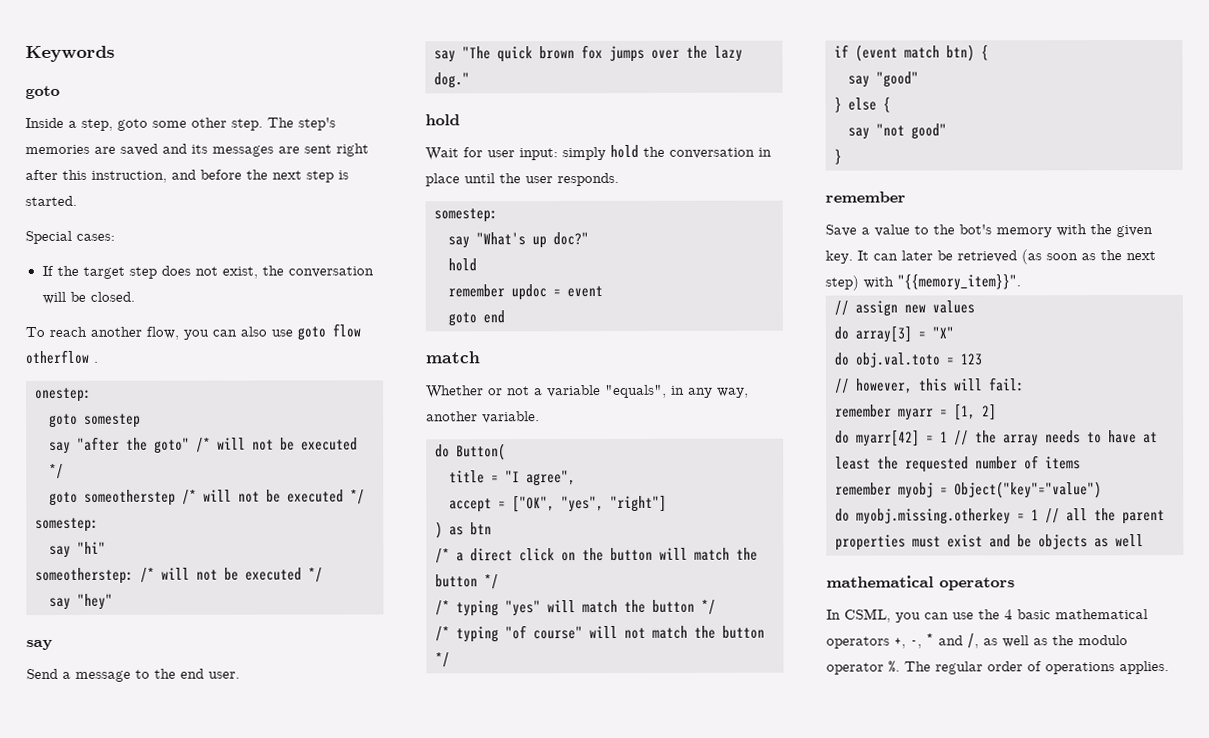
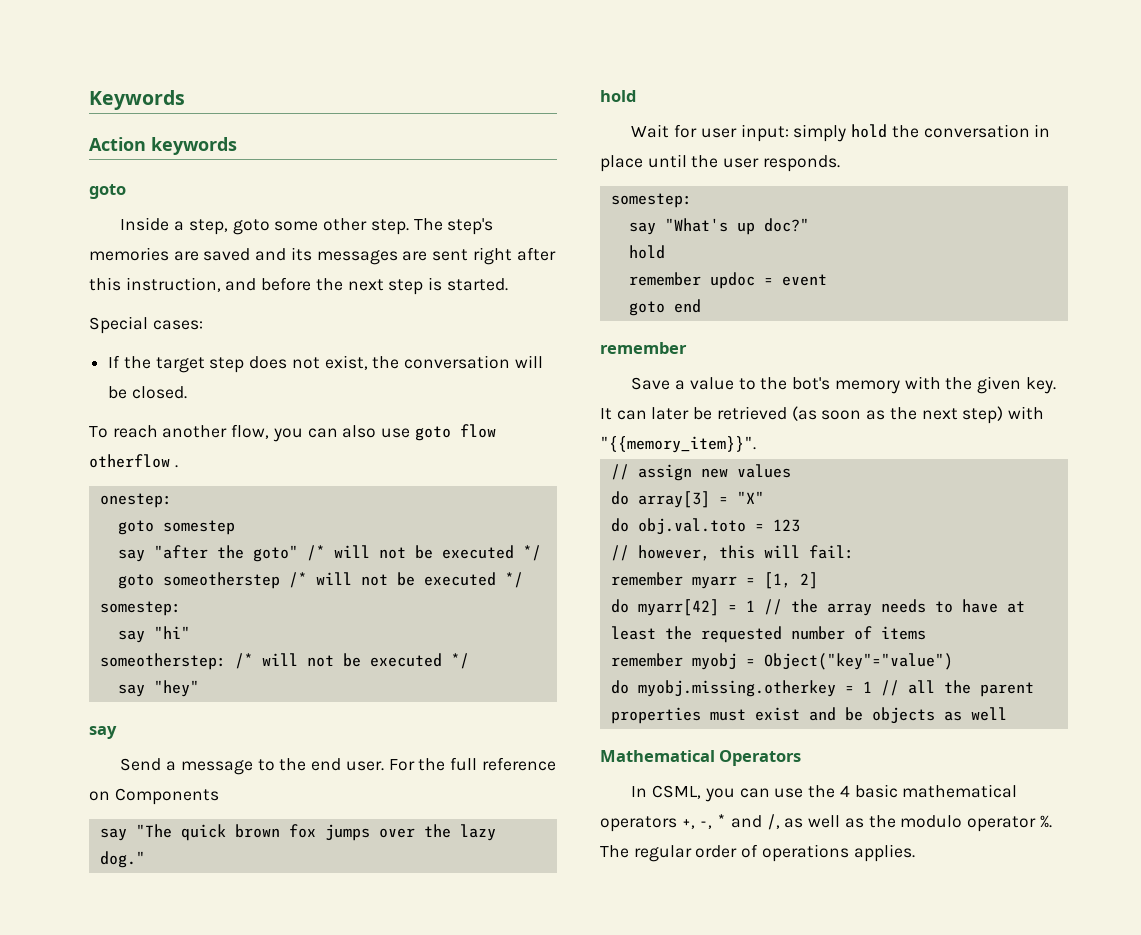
(115, 54) none -> [89,137,237,155] // Action keywords
(240, 675) none -> [388,757,556,771] [89,788,219,805] For the full reference on Components
[425,351,480,364] [426,384,749,399] [426,411,540,424] [435,443,506,461] [449,470,576,487] [449,494,667,513] [435,521,492,539] [435,547,758,564] [435,574,499,590] [435,599,716,617] [435,625,765,643] [435,652,450,668] [834,44,989,62] [848,71,919,88] [834,96,891,113] [848,123,947,140] [834,148,842,165] // match // Whether or not a variable "equals", in any way, another variable. // do Button( // title = "I agree", // accept = ["OK", "yes", "right"] // ) as btn // /* a direct click on the button will match the button */ // /* typing "yes" will match the button */ // /* typing "of course" will not match the button */ // if (event match btn) { // say "good" // } else { // say "not good" // } -> (701, 306) none
[826,575,1015,591] mathematical operators -> [600,750,802,766] Mathematical Operators

